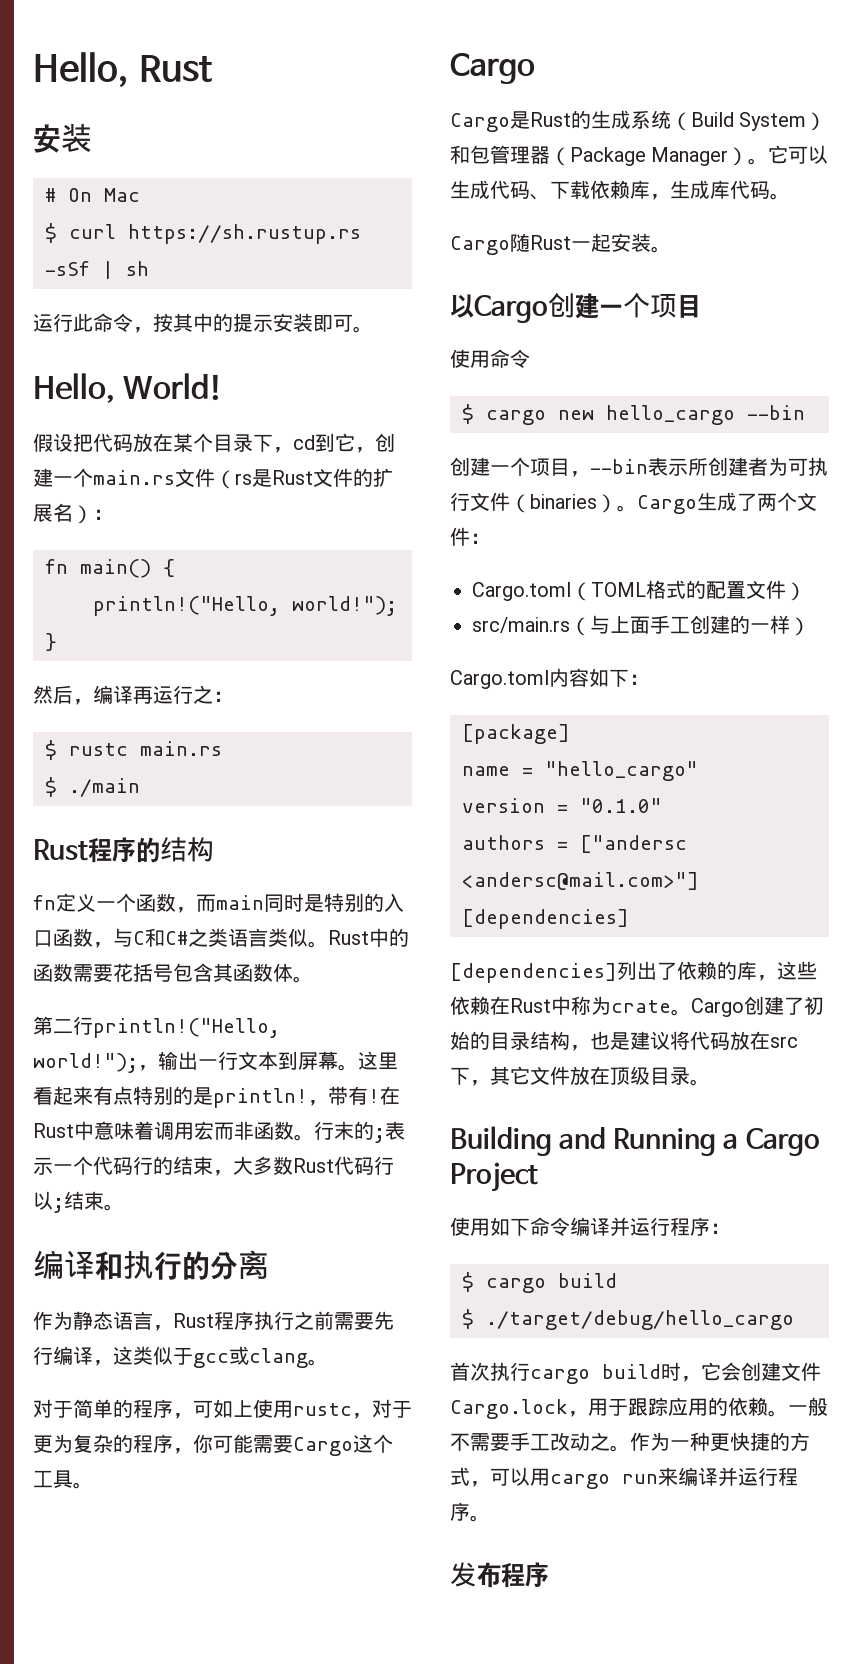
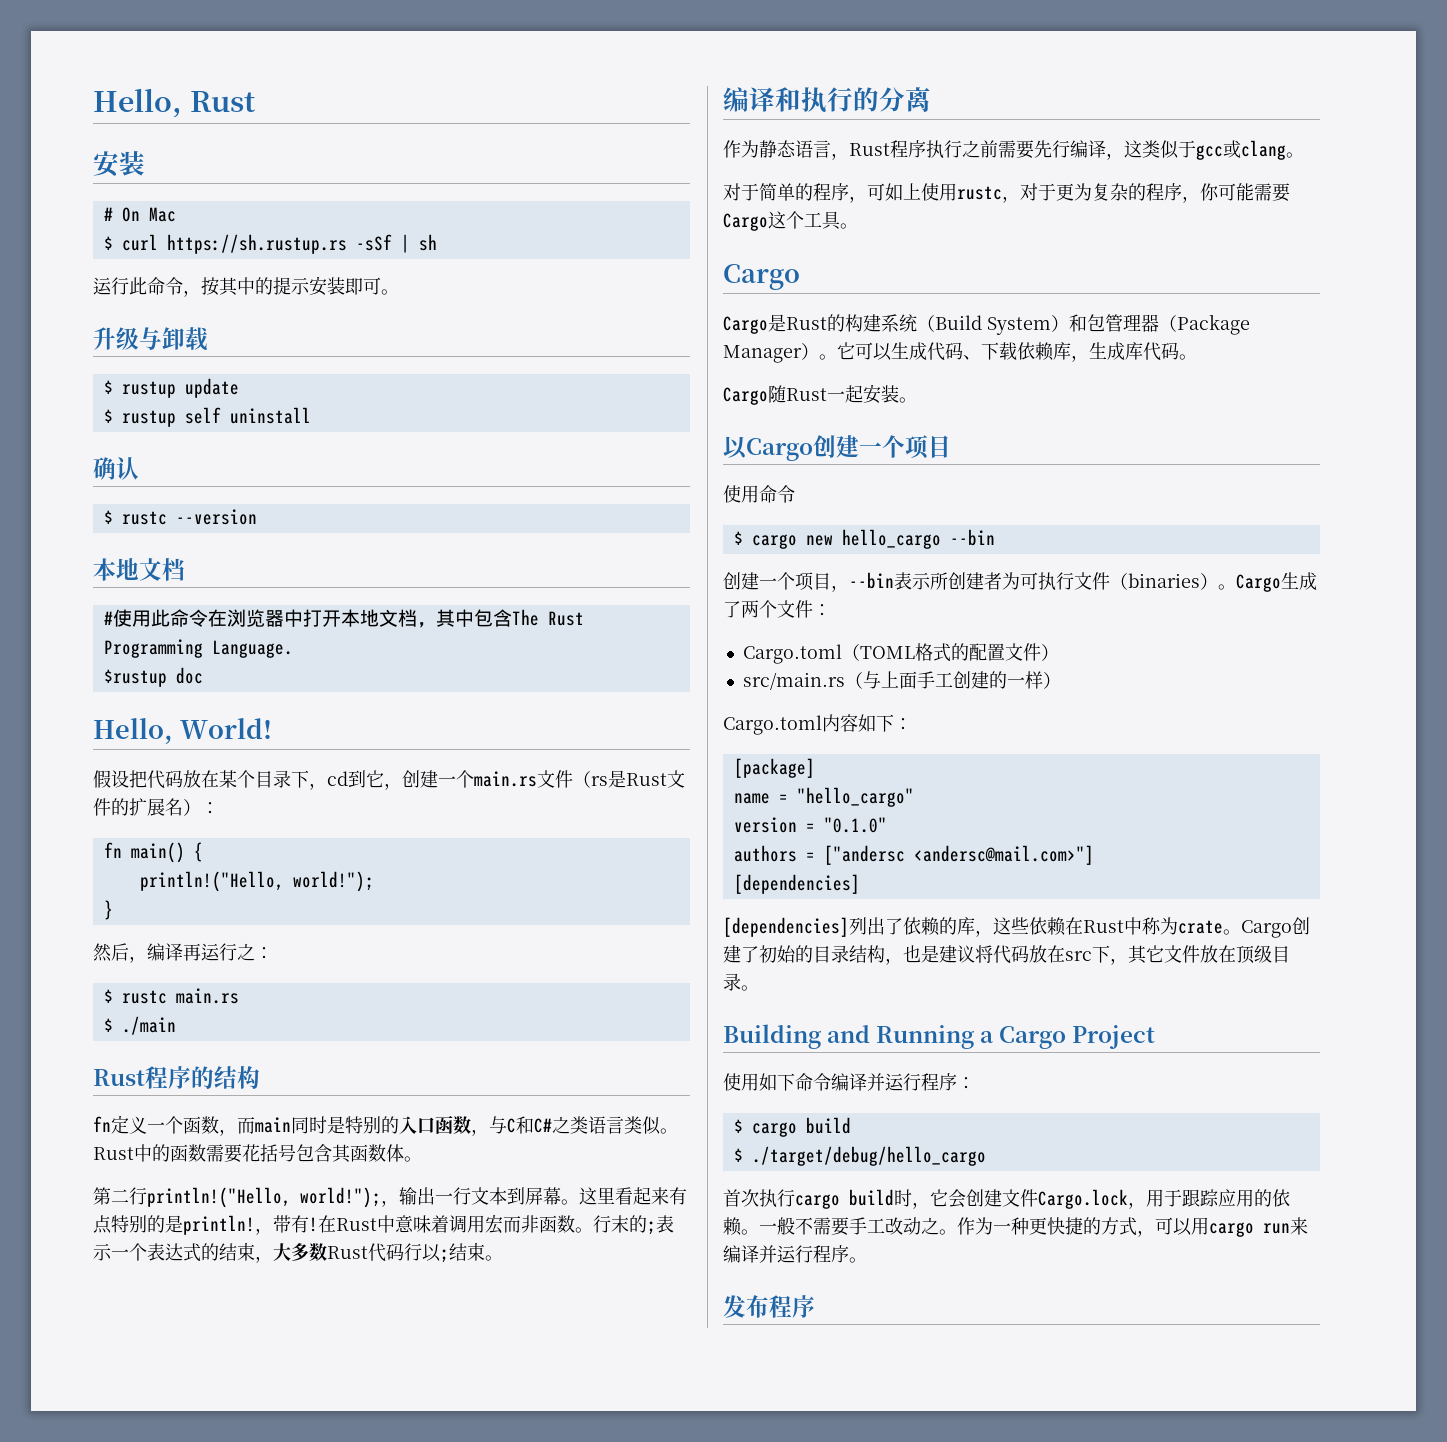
(373, 329) none -> [93,327,208,351] [103,378,239,398] [103,407,311,427] [93,457,139,480] [103,509,257,525] [93,558,185,581] [103,609,584,628] [103,639,293,658] [103,667,203,687] // 升级与卸载 // $ rustup update // $ rustup self uninstall // 确认 // $ rustc --version // 本地文档 // #使用此命令在浏览器中打开本地文档，其中包含The Rust Programming Language. // $rustup doc
[93,1156,153,1175] 代码行 -> [147,1243,201,1262] 表达式
[591,110,631,129] 生成 -> [845,314,881,332] 构建

